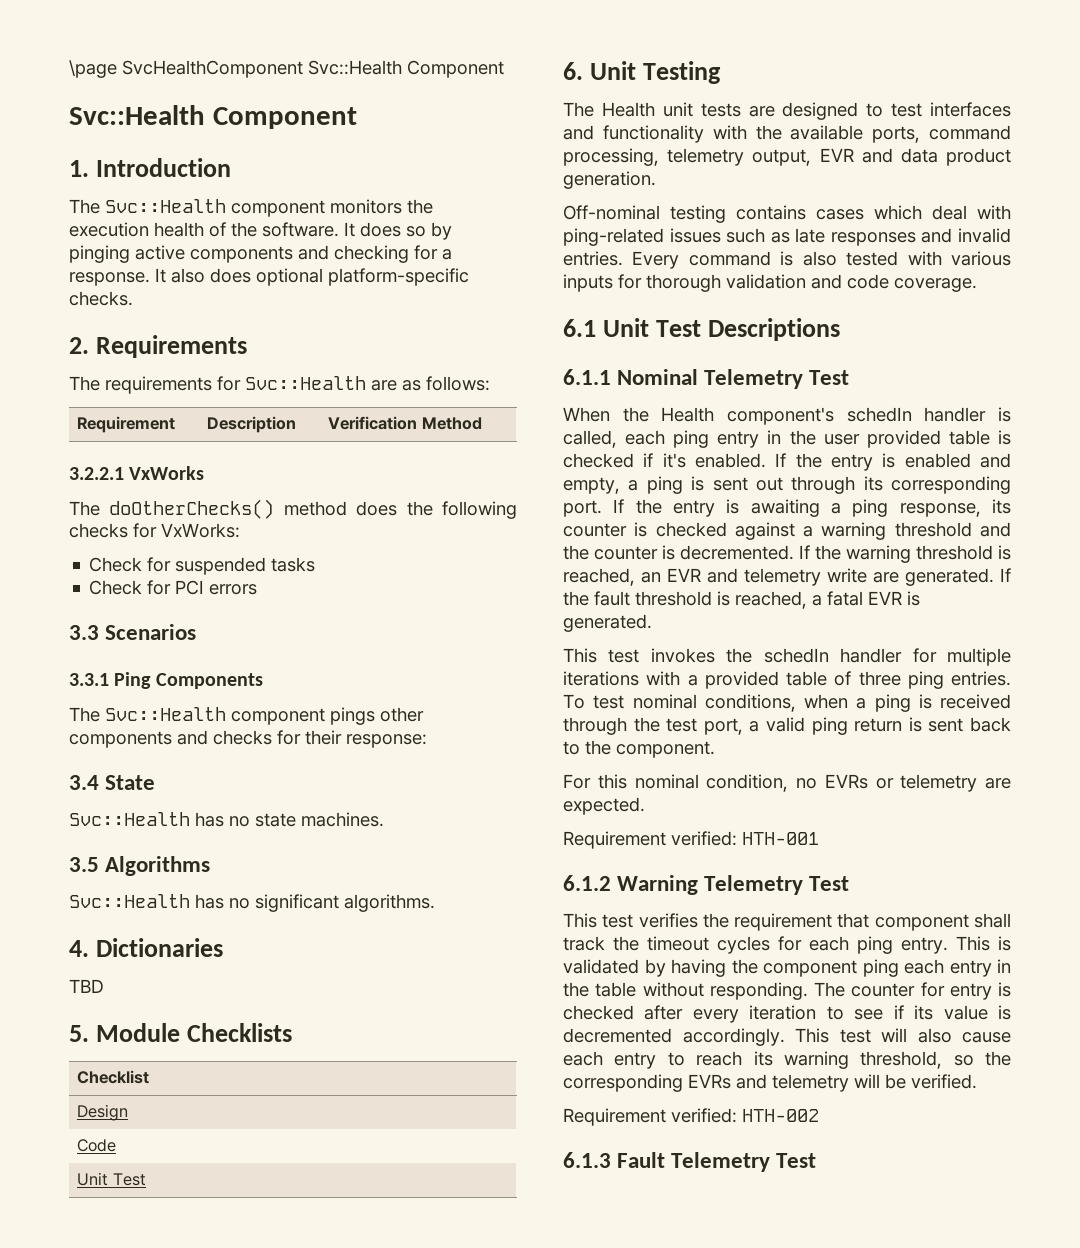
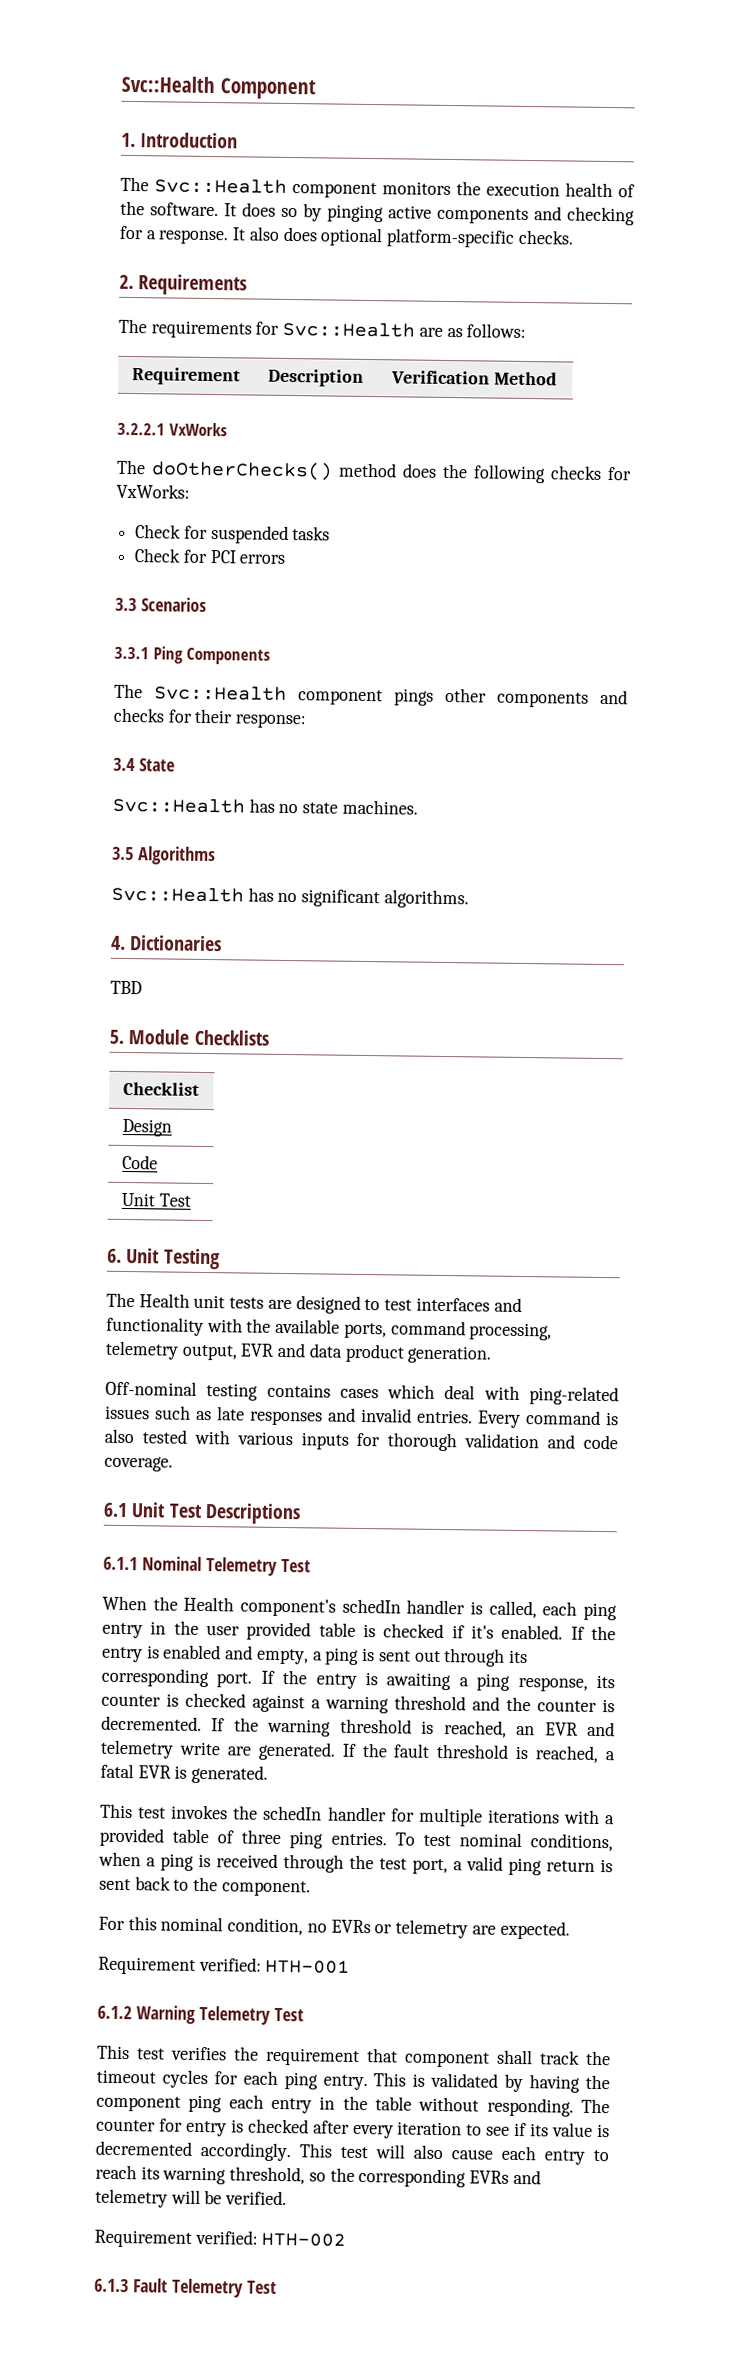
[69,60,504,78] \page SvcHealthComponent Svc::Health Component // -> (121, 84) none

